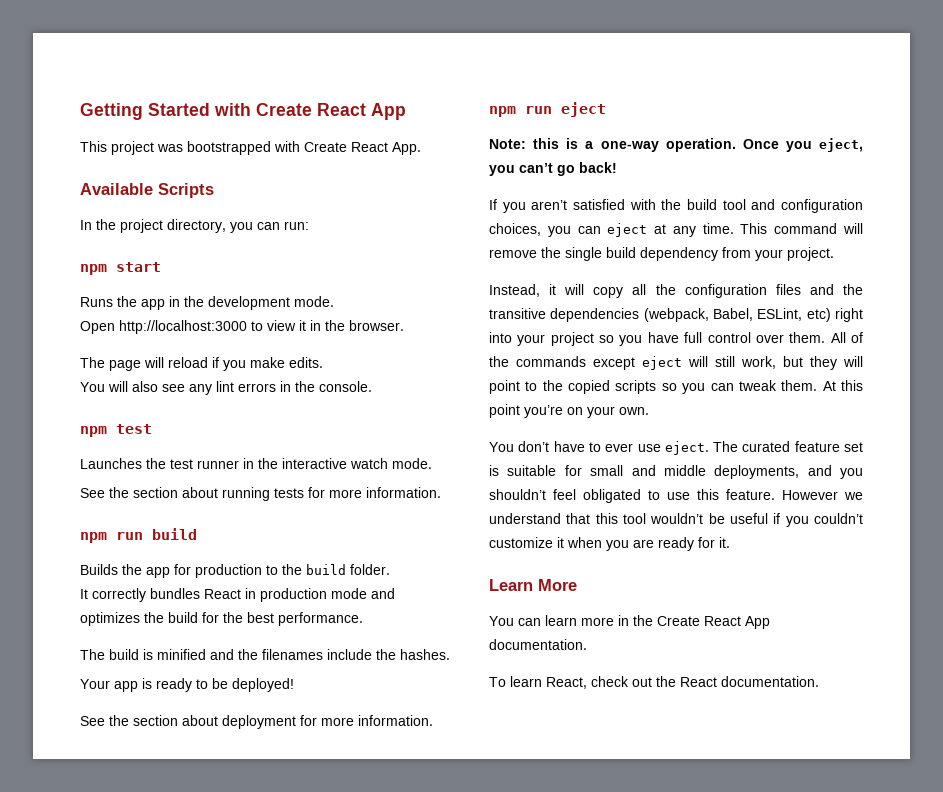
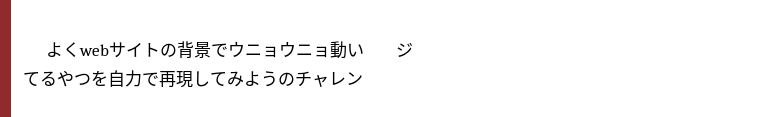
[80,103,406,120] [80,141,421,155] [80,183,214,198] [80,219,309,233] [80,262,161,275] [80,296,334,310] [80,320,404,334] [80,357,323,371] [80,381,372,395] [80,424,152,437] [80,458,432,469] [80,487,441,501] [80,528,197,543] [80,564,390,578] [80,588,395,602] [80,612,363,626] [80,649,450,660] [80,678,294,692] [80,715,433,729] [489,102,606,117] [489,138,863,152] [489,162,617,176] [489,199,863,213] [489,223,863,237] [489,247,834,261] [489,284,863,298] [489,308,863,322] [489,332,863,346] [489,356,863,370] [489,380,863,394] [489,404,649,418] [489,441,863,455] [489,465,863,479] [489,489,863,503] [489,513,863,527] [489,537,730,551] [489,579,577,591] [489,615,770,629] [489,639,587,650] [489,676,819,689] Getting Started with Create React App // This project was bootstrapped with Create React App. // Available Scripts // In the project directory, you can run: // npm start // Runs the app in the development mode. // Open http://localhost:3000 to view it in the browser. // The page will reload if you make edits. // You will also see any lint errors in the console. // npm test // Launches the test runner in the interactive watch mode. // See the section about running tests for more information. // npm run build // Builds the app for production to the build folder. // It correctly bundles React in production mode and optimizes the build for the best performance. // The build is minified and the filenames include the hashes. // Your app is ready to be deployed! // See the section about deployment for more information. // npm run eject // Note: this is a one-way operation. Once you eject, you can’t go back! // If you aren’t satisfied with the build tool and configuration choices, you can eject at any time. This command will remove the single build dependency from your project. // Instead, it will copy all the configuration files and the transitive dependencies (webpack, Babel, ESLint, etc) right into your project so you have full control over them. All of the commands except eject will still work, but they will point to the copied scripts so you can tweak them. At this point you’re on your own. // You don’t have to ever use eject. The curated feature set is suitable for small and middle deployments, and you shouldn’t feel obligated to use this feature. However we understand that this tool wouldn’t be useful if you couldn’t customize it when you are ready for it. // Learn More // You can learn more in the Create React App documentation. // To learn React, check out the React documentation. -> [46,41,365,59] [23,70,363,88] [396,42,413,57] よくwebサイトの背景でウニョウニョ動いてるやつを自力で再現してみようのチャレンジ

